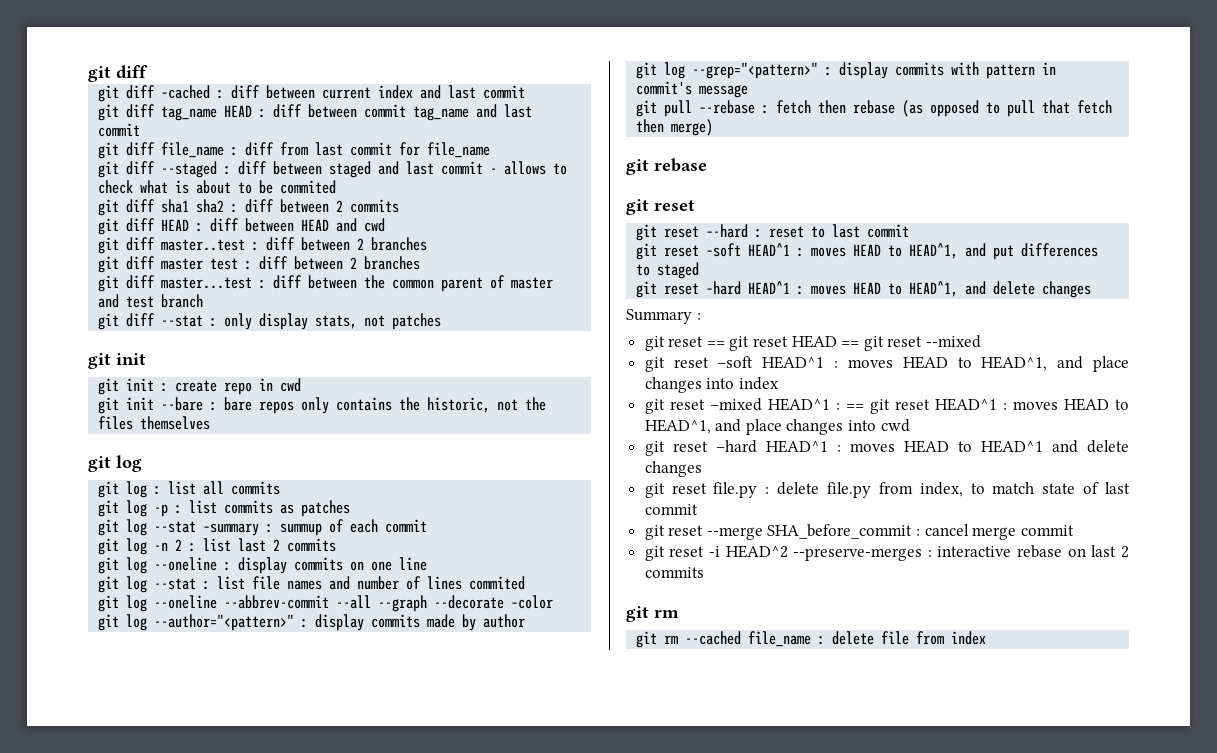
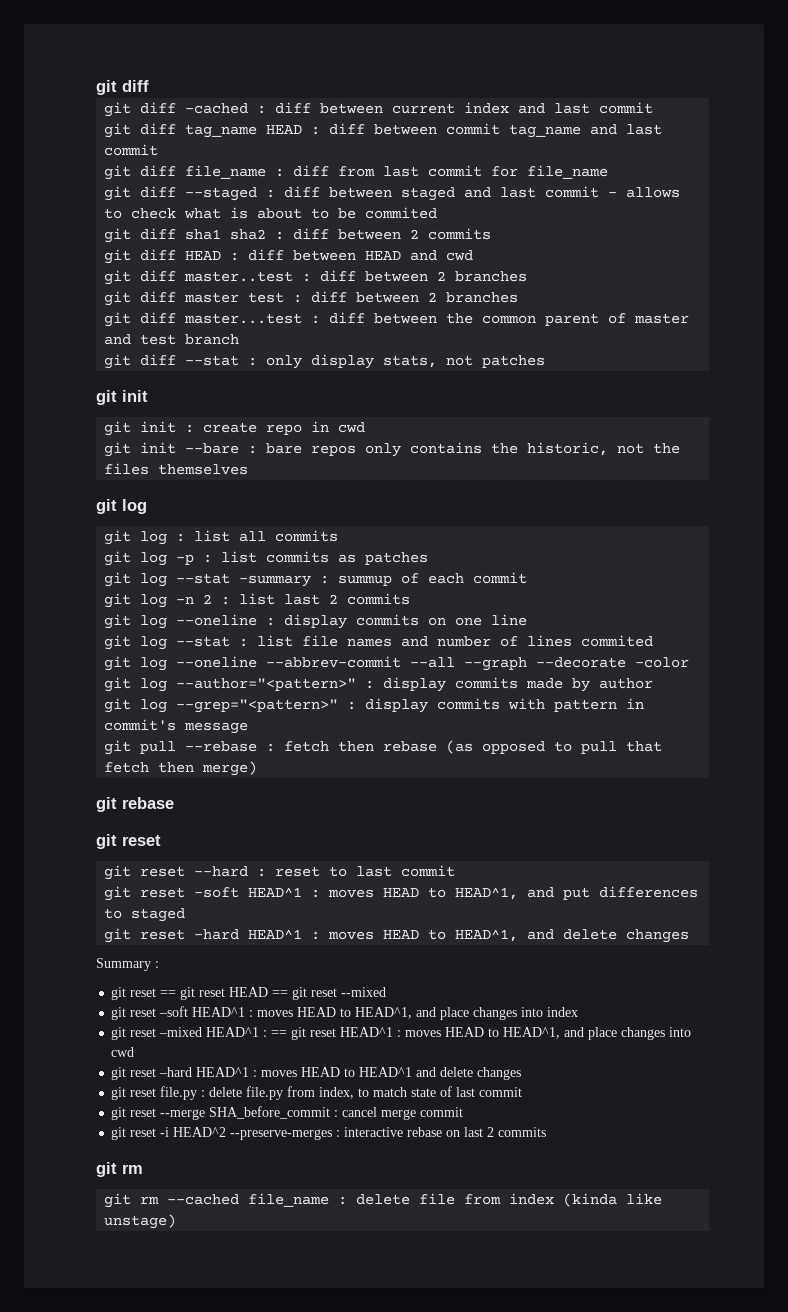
(987, 638) none -> [563,1193,663,1207] [104,1214,177,1229] (kinda like unstage)

